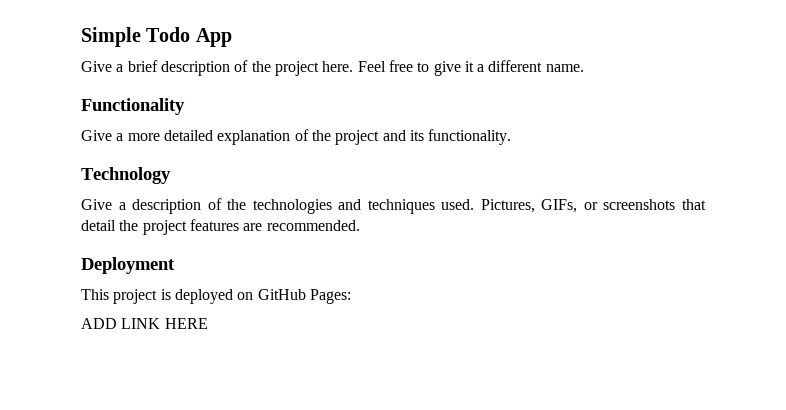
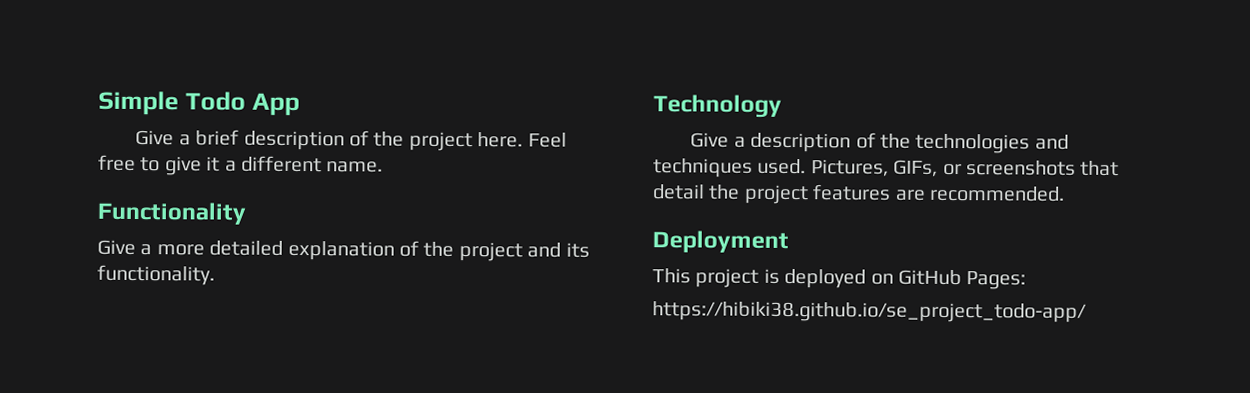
[81,318,208,329] ADD LINK HERE -> [652,301,1087,323] https://hibiki38.github.io/se_project_todo-app/

